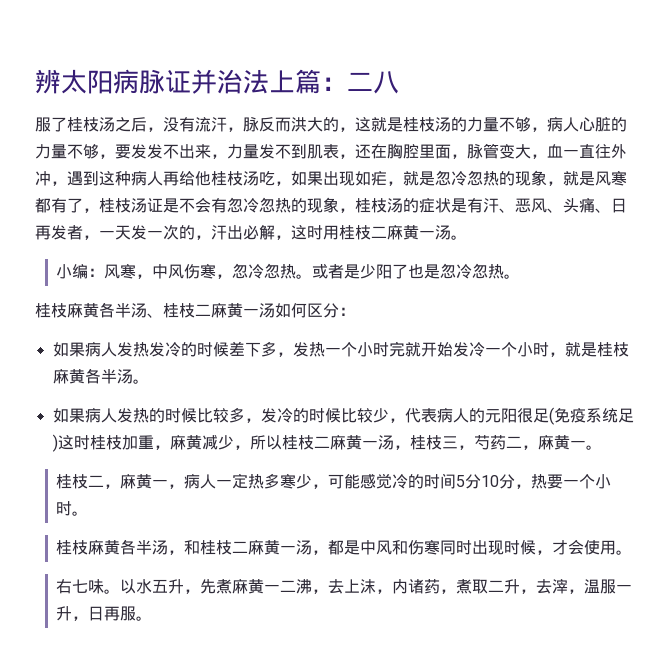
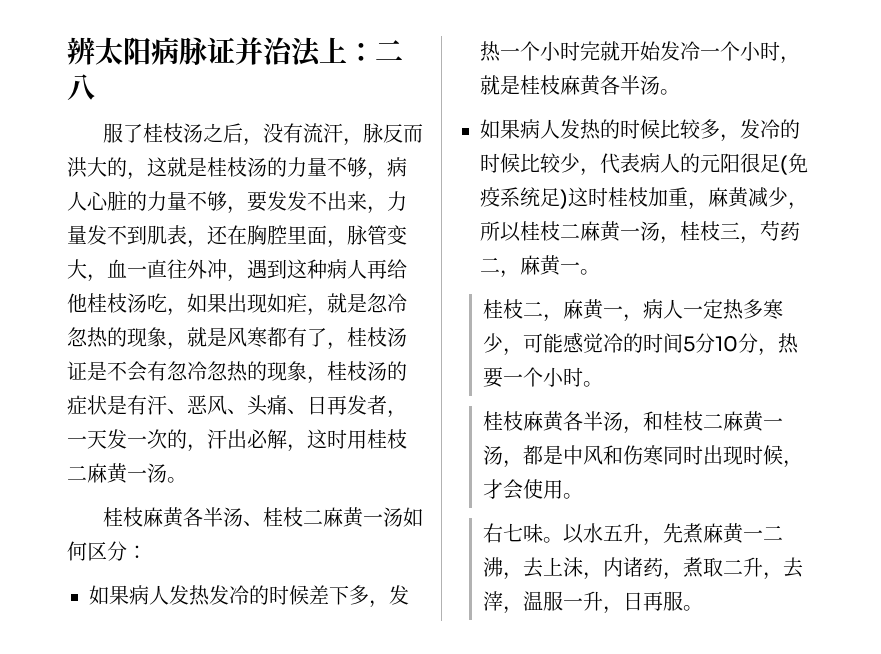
[295,69,321,94] 篇 -> (347, 50) none
[56,263,521,279] // 小编：风寒，中风伤寒，忽冷忽热。或者是少阳了也是忽冷忽热。 -> (187, 480) none

